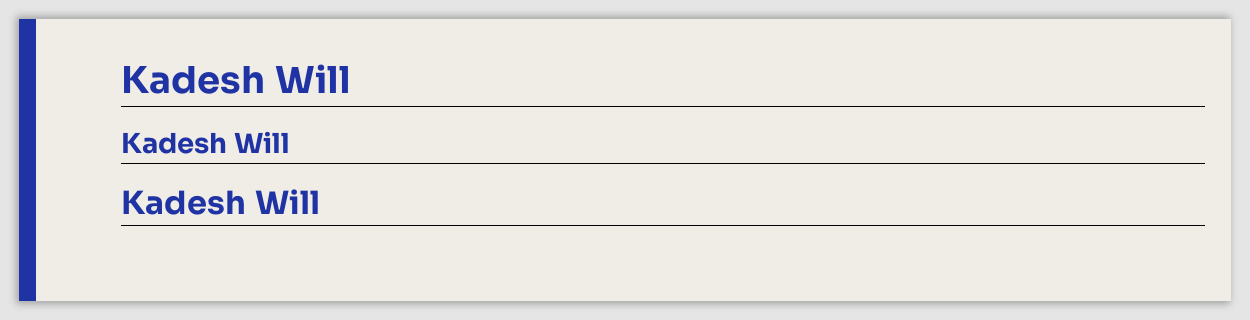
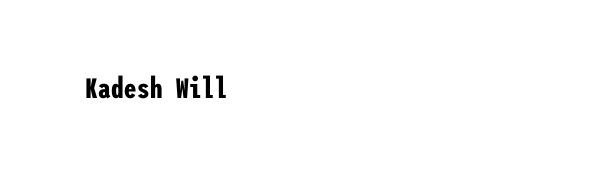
[121,64,351,94] [121,131,291,154] [121,189,320,215] Kadesh Will // Kadesh Will // Kadesh Will -> [85,75,228,99] Kadesh Will

